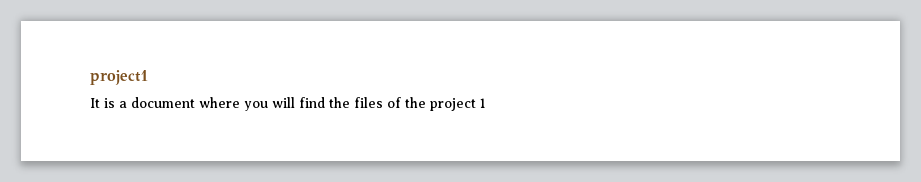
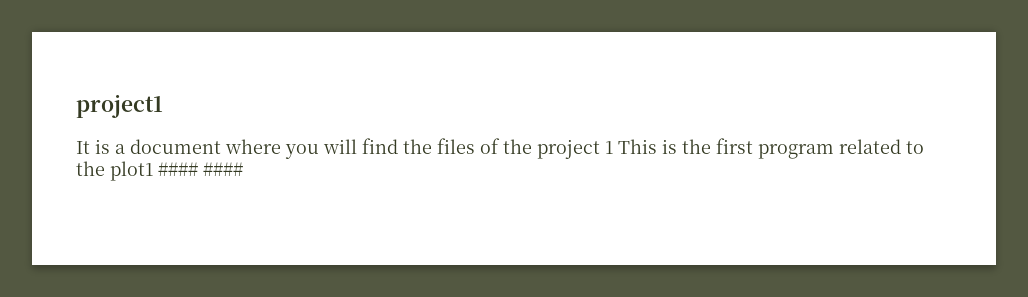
(486, 103) none -> [618,138,924,159] [76,161,243,181] This is the first program related to the plot1 #### ####

